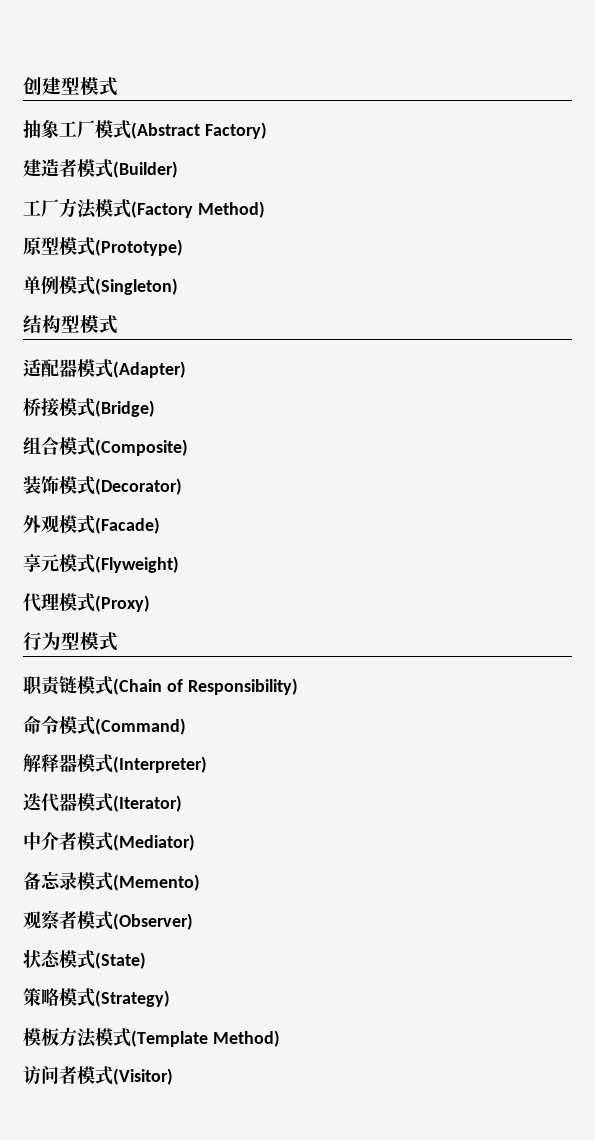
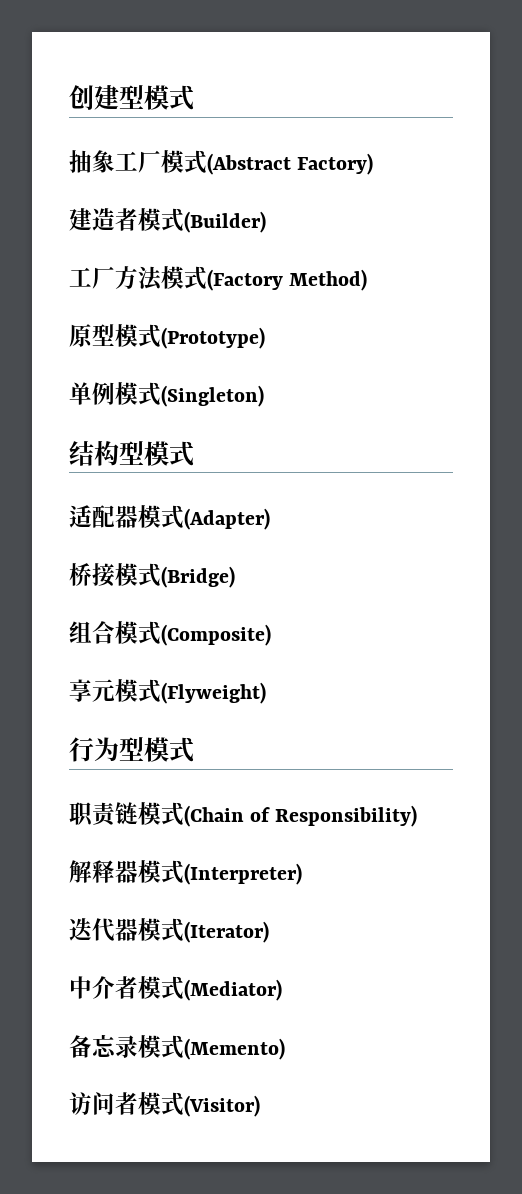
[23,476,182,495] [23,515,160,534] // 装饰模式(Decorator) // 外观模式(Facade) -> (271, 635) none
[23,593,150,612] // 代理模式(Proxy) -> (266, 693) none
[23,715,186,735] // 命令模式(Command) -> (418, 816) none
[23,910,193,930] [23,949,146,969] [23,988,170,1007] [23,1027,280,1048] // 观察者模式(Observer) // 状态模式(State) // 策略模式(Strategy) // 模板方法模式(Template Method) -> (285, 1049) none

